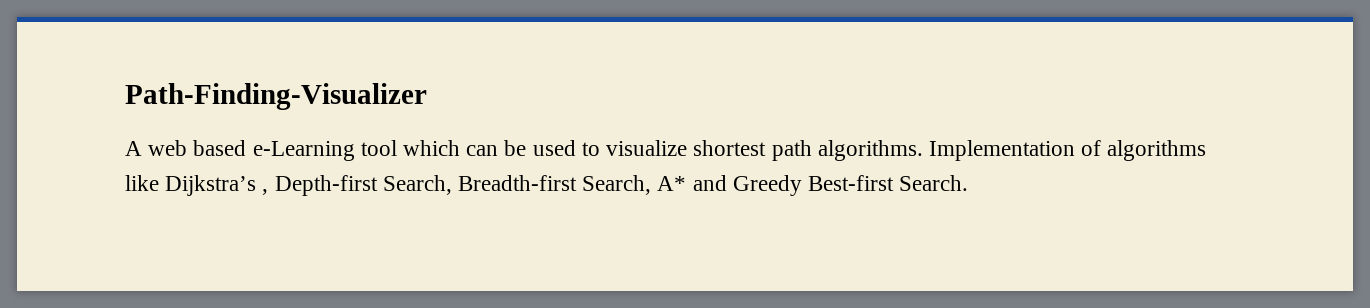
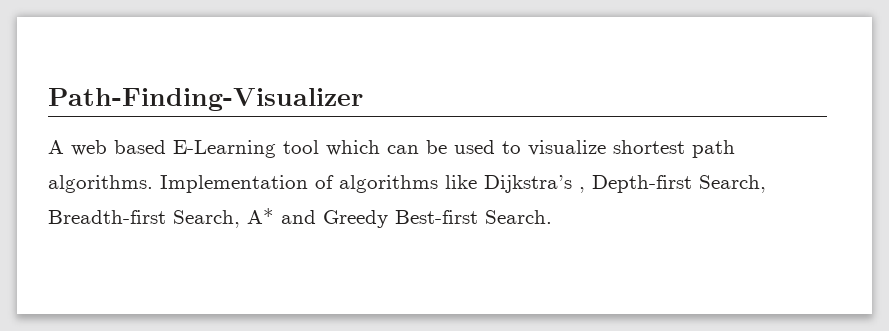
[252,141,355,161] e-Learning -> [173,140,276,158] E-Learning

